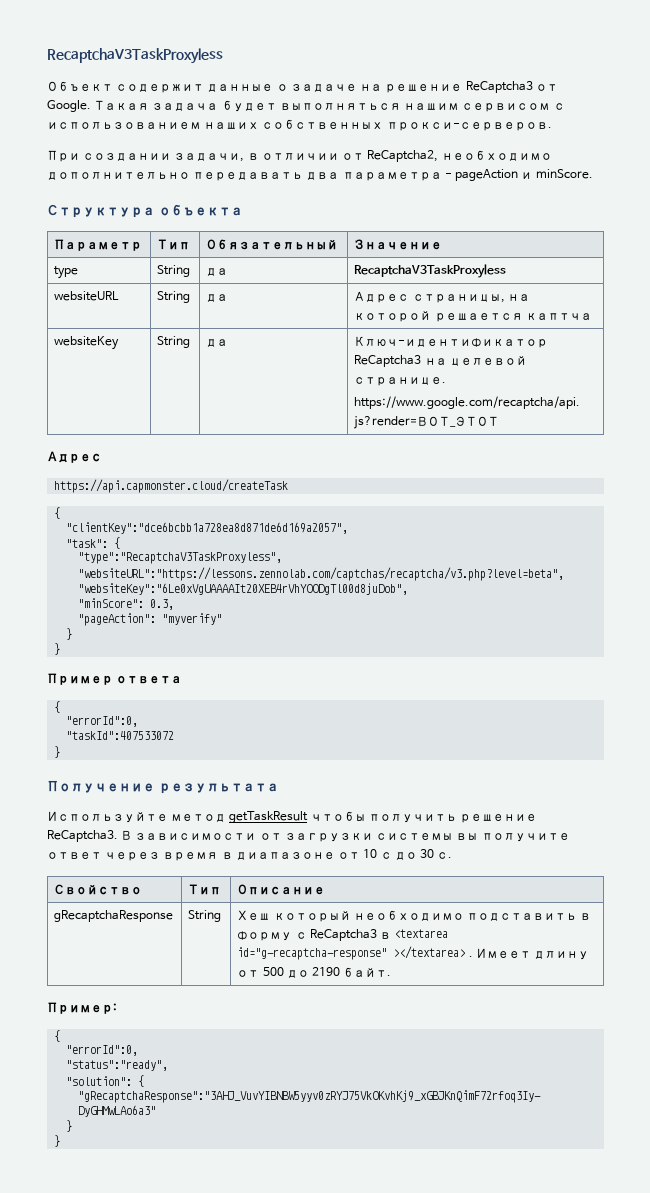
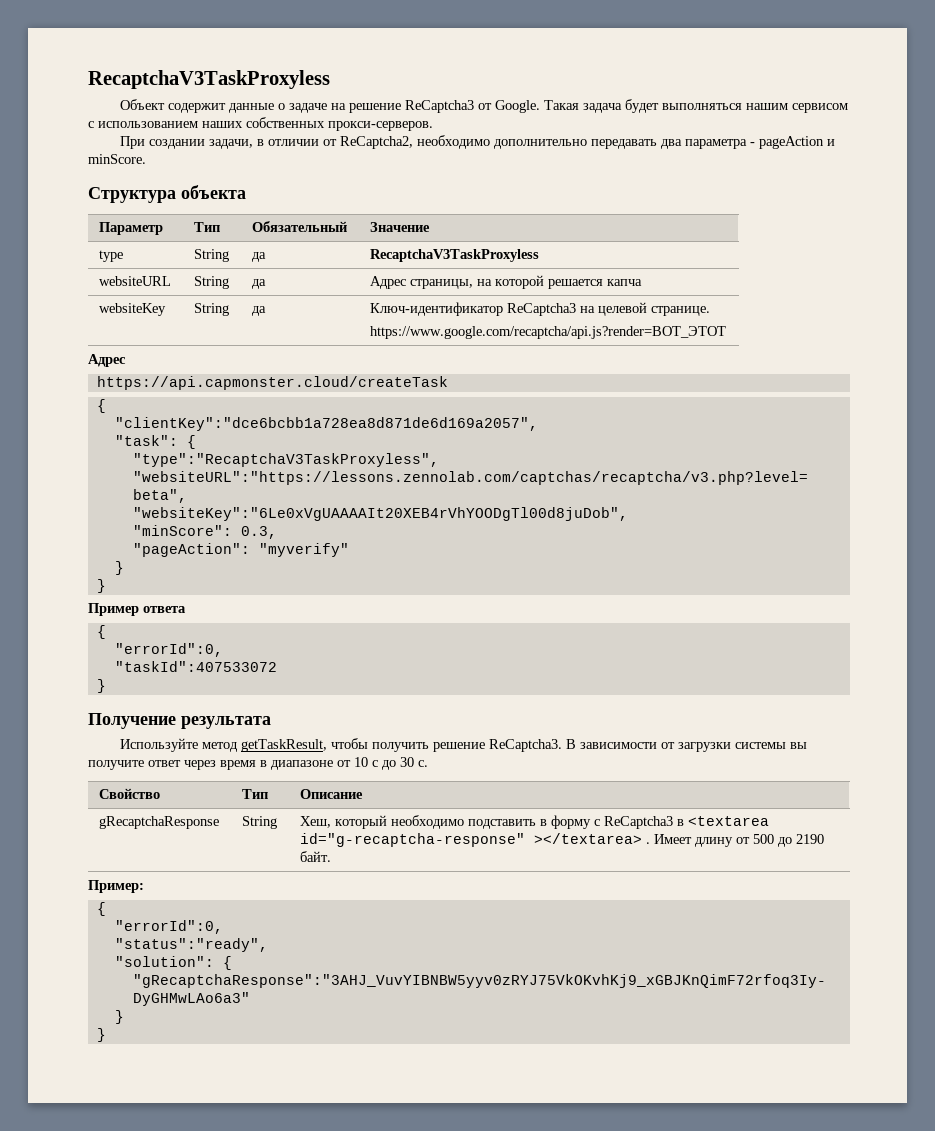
[525,313,592,320] каптча -> [607,279,643,286] капча
[229,811,309,823] getTaskResult -> [241,739,328,752] getTaskResult,
[237,910,271,920] Хеш -> [300,816,332,828] Хеш,

